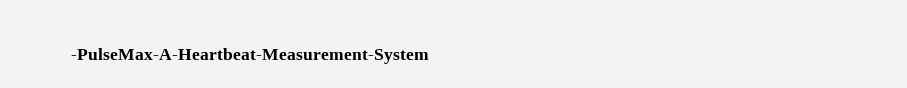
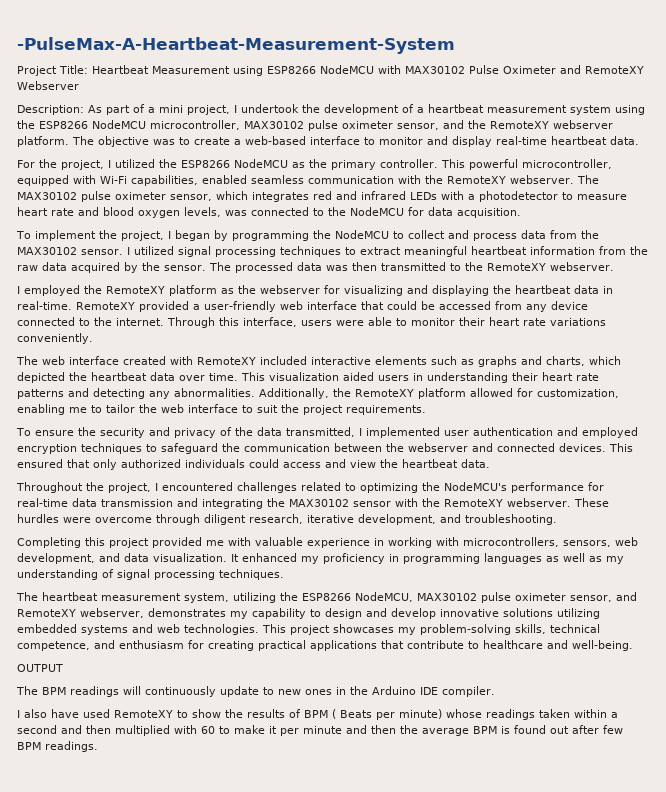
(429, 56) none -> [17,65,644,76] [17,81,79,90] [17,104,645,115] [17,120,613,131] [17,136,639,147] [17,159,612,170] [17,175,599,186] [17,191,627,202] [17,207,521,218] [16,230,599,241] [17,246,648,257] [17,262,614,273] [17,285,613,296] [17,301,588,312] [17,317,606,328] [17,333,93,344] [16,356,621,367] [17,372,599,383] [17,388,619,399] [17,404,426,415] [16,427,638,438] [17,443,633,454] [17,459,490,470] [16,482,604,493] [17,498,609,509] [17,514,557,525] [17,537,638,548] [17,553,624,564] [17,569,284,580] [16,592,637,603] [17,608,600,619] [17,624,600,635] [17,640,633,651] [17,664,63,672] [16,686,495,697] [17,709,618,720] [17,725,623,736] [17,741,98,752] // Project Title: Heartbeat Measurement using ESP8266 NodeMCU with MAX30102 Pulse Oximeter and RemoteXY Webserver // Description: As part of a mini project, I undertook the development of a heartbeat measurement system using the ESP8266 NodeMCU microcontroller, MAX30102 pulse oximeter sensor, and the RemoteXY webserver platform. The objective was to create a web-based interface to monitor and display real-time heartbeat data. // For the project, I utilized the ESP8266 NodeMCU as the primary controller. This powerful microcontroller, equipped with Wi-Fi capabilities, enabled seamless communication with the RemoteXY webserver. The MAX30102 pulse oximeter sensor, which integrates red and infrared LEDs with a photodetector to measure heart rate and blood oxygen levels, was connected to the NodeMCU for data acquisition. // To implement the project, I began by programming the NodeMCU to collect and process data from the MAX30102 sensor. I utilized signal processing techniques to extract meaningful heartbeat information from the raw data acquired by the sensor. The processed data was then transmitted to the RemoteXY webserver. // I employed the RemoteXY platform as the webserver for visualizing and displaying the heartbeat data in real-time. RemoteXY provided a user-friendly web interface that could be accessed from any device connected to the internet. Through this interface, users were able to monitor their heart rate variations conveniently. // The web interface created with RemoteXY included interactive elements such as graphs and charts, which depicted the heartbeat data over time. This visualization aided users in understanding their heart rate patterns and detecting any abnormalities. Additionally, the RemoteXY platform allowed for customization, enabling me to tailor the web interface to suit the project requirements. // To ensure the security and privacy of the data transmitted, I implemented user authentication and employed encryption techniques to safeguard the communication between the webserver and connected devices. This ensured that only authorized individuals could access and view the heartbeat data. // Throughout the project, I encountered challenges related to optimizing the NodeMCU's performance for real-time data transmission and integrating the MAX30102 sensor with the RemoteXY webserver. These hurdles were overcome through diligent research, iterative development, and troubleshooting. // Completing this project provided me with valuable experience in working with microcontrollers, sensors, web development, and data visualization. It enhanced my proficiency in programming languages as well as my understanding of signal processing techniques. // The heartbeat measurement system, utilizing the ESP8266 NodeMCU, MAX30102 pulse oximeter sensor, and RemoteXY webserver, demonstrates my capability to design and develop innovative solutions utilizing embedded systems and web technologies. This project showcases my problem-solving skills, technical competence, and enthusiasm for creating practical applications that contribute to healthcare and well-being. // OUTPUT // The BPM readings will continuously update to new ones in the Arduino IDE compiler. // I also have used RemoteXY to show the results of BPM ( Beats per minute) whose readings taken within a second and then multiplied with 60 to make it per minute and then the average BPM is found out after few BPM readings.

